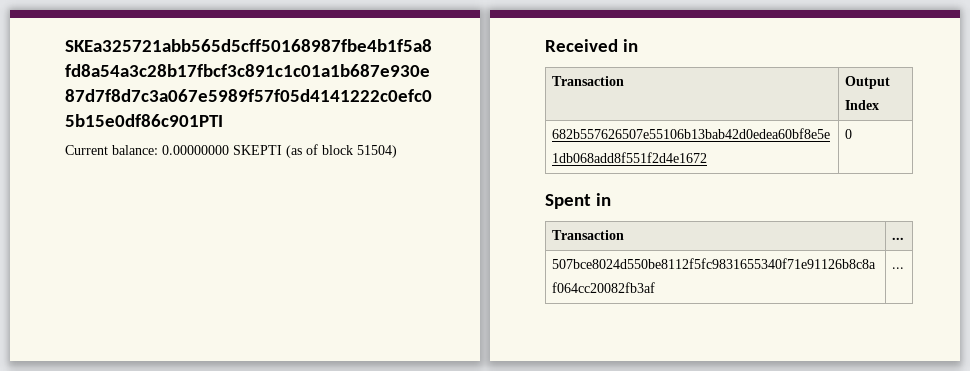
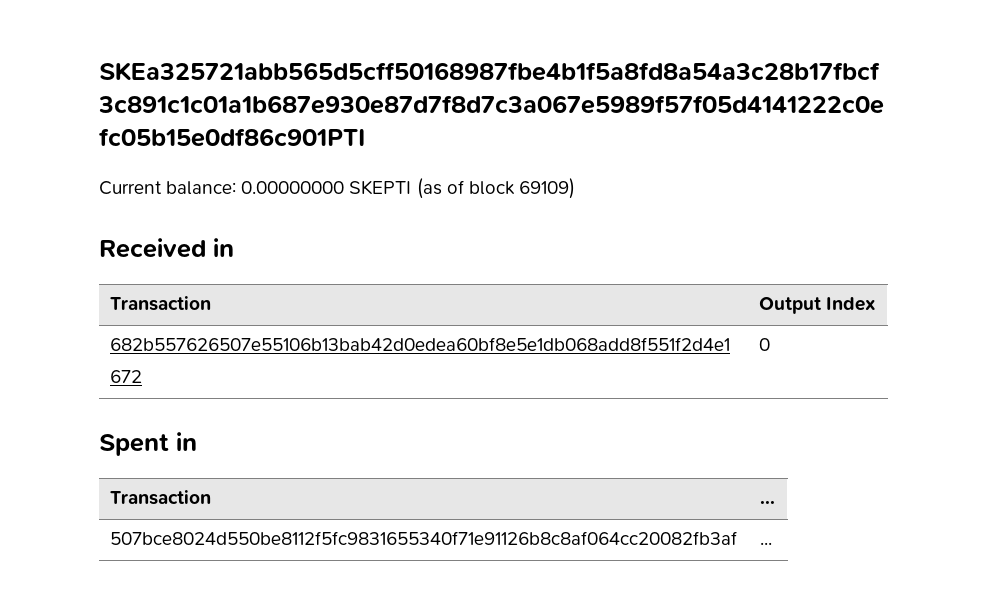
[357,145,397,158] 51504) -> [518,178,575,199] 69109)

